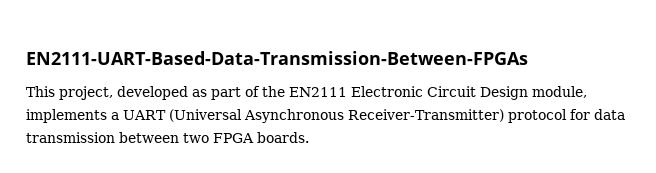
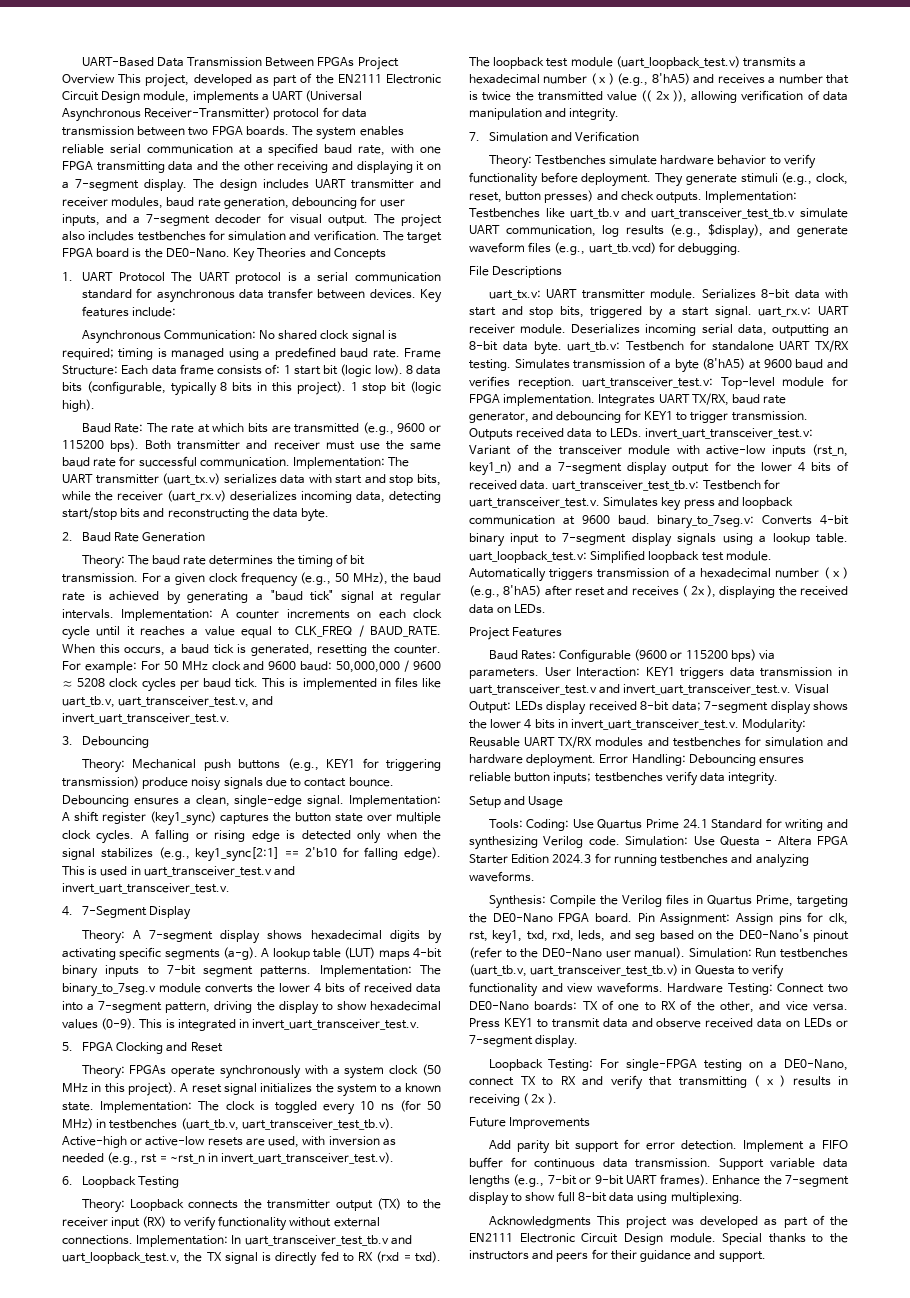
[26,51,528,65] EN2111-UART-Based-Data-Transmission-Between-FPGAs // -> [81,57,399,70] [62,74,115,84] UART-Based Data Transmission Between FPGAs Project Overview
(309, 137) none -> [292,126,404,140] [62,143,442,156] [62,161,441,175] [62,179,441,193] [62,196,405,209] [62,213,442,227] [62,230,442,243] [62,248,386,262] [62,272,441,284] [81,288,442,303] [81,306,177,317] [81,330,397,344] [62,347,441,360] [62,364,441,377] [62,381,441,396] [62,399,95,412] [81,422,442,435] [62,439,441,452] [62,456,410,469] [62,473,441,486] [62,490,441,503] [62,507,330,522] [62,532,206,542] [81,554,366,569] [62,572,441,587] [62,590,441,605] [62,609,442,621] [62,625,442,640] [62,644,441,656] [62,660,442,673] [62,677,442,692] [62,696,274,708] [62,713,230,724] [62,736,149,748] [81,758,441,773] [62,776,394,791] [62,795,441,807] [62,811,441,826] [62,829,441,844] [62,847,441,862] [62,866,296,877] [62,883,230,894] [62,906,192,920] [81,930,443,944] [62,947,442,960] [62,965,441,979] [62,982,441,997] [62,1001,441,1015] [62,1018,421,1031] [62,1042,223,1054] [81,1064,442,1079] [62,1082,441,1097] [62,1100,441,1115] [62,1118,394,1131] [62,1136,396,1148] [62,1152,395,1165] [62,1176,180,1188] [81,1198,442,1213] [62,1216,380,1231] [62,1235,412,1247] [62,1251,441,1266] [469,56,807,69] [469,73,849,86] [469,90,848,103] [469,108,620,122] [469,131,640,142] [488,154,816,169] [469,172,848,187] [469,190,798,203] [469,208,848,219] [469,224,848,239] [469,242,742,255] [469,266,563,278] [488,289,848,300] [469,306,849,320] [469,324,848,336] [469,340,849,355] [469,358,848,373] [469,376,848,389] [469,393,787,406] [469,410,808,423] [469,428,814,440] [469,444,848,457] [469,461,849,476] [469,479,780,491] [469,497,794,511] [469,515,849,529] [469,533,848,547] [469,550,772,563] [469,567,848,582] [469,585,848,600] [469,604,547,614] [469,627,563,640] [488,649,776,662] [469,667,848,679] [469,684,829,695] [469,701,848,715] [469,719,807,733] [469,736,848,748] [469,754,805,768] [469,771,779,786] [469,796,564,808] [488,818,848,831] [469,836,848,850] [469,853,809,868] [469,871,535,882] [488,894,848,909] [469,912,848,925] [469,929,849,944] [469,947,848,959] [469,964,785,979] [469,982,848,997] [469,1000,848,1013] [469,1018,848,1028] [469,1035,579,1049] [488,1059,848,1071] [469,1075,848,1090] [469,1093,557,1106] [469,1117,591,1129] [488,1139,848,1154] [469,1157,848,1170] [469,1174,849,1187] [469,1191,743,1206] [488,1215,849,1229] [469,1233,848,1245] [469,1249,766,1262] The system enables reliable serial communication at a specified baud rate, with one FPGA transmitting data and the other receiving and displaying it on a 7-segment display. The design includes UART transmitter and receiver modules, baud rate generation, debouncing for user inputs, and a 7-segment decoder for visual output. The project also includes testbenches for simulation and verification. The target FPGA board is the DE0-Nano. Key Theories and Concepts // 1. UART Protocol The UART protocol is a serial communication standard for asynchronous data transfer between devices. Key features include: // Asynchronous Communication: No shared clock signal is required; timing is managed using a predefined baud rate. Frame Structure: Each data frame consists of: 1 start bit (logic low). 8 data bits (configurable, typically 8 bits in this project). 1 stop bit (logic high). // Baud Rate: The rate at which bits are transmitted (e.g., 9600 or 115200 bps). Both transmitter and receiver must use the same baud rate for successful communication. Implementation: The UART transmitter (uart_tx.v) serializes data with start and stop bits, while the receiver (uart_rx.v) deserializes incoming data, detecting start/stop bits and reconstructing the data byte. // 2. Baud Rate Generation // Theory: The baud rate determines the timing of bit transmission. For a given clock frequency (e.g., 50 MHz), the baud rate is achieved by generating a "baud tick" signal at regular intervals. Implementation: A counter increments on each clock cycle until it reaches a value equal to CLK_FREQ / BAUD_RATE. When this occurs, a baud tick is generated, resetting the counter. For example: For 50 MHz clock and 9600 baud: 50,000,000 / 9600 ≈ 5208 clock cycles per baud tick. This is implemented in files like uart_tb.v, uart_transceiver_test.v, and invert_uart_transceiver_test.v. // 3. Debouncing // Theory: Mechanical push buttons (e.g., KEY1 for triggering transmission) produce noisy signals due to contact bounce. Debouncing ensures a clean, single-edge signal. Implementation: A shift register (key1_sync) captures the button state over multiple clock cycles. A falling or rising edge is detected only when the signal stabilizes (e.g., key1_sync[2:1] == 2'b10 for falling edge). This is used in uart_transceiver_test.v and invert_uart_transceiver_test.v. // 4. 7-Segment Display // Theory: A 7-segment display shows hexadecimal digits by activating specific segments (a-g). A lookup table (LUT) maps 4-bit binary inputs to 7-bit segment patterns. Implementation: The binary_to_7seg.v module converts the lower 4 bits of received data into a 7-segment pattern, driving the display to show hexadecimal values (0-9). This is integrated in invert_uart_transceiver_test.v. // 5. FPGA Clocking and Reset // Theory: FPGAs operate synchronously with a system clock (50 MHz in this project). A reset signal initializes the system to a known state. Implementation: The clock is toggled every 10 ns (for 50 MHz) in testbenches (uart_tb.v, uart_transceiver_test_tb.v). Active-high or active-low resets are used, with inversion as needed (e.g., rst = ~rst_n in invert_uart_transceiver_test.v). // 6. Loopback Testing // Theory: Loopback connects the transmitter output (TX) to the receiver input (RX) to verify functionality without external connections. Implementation: In uart_transceiver_test_tb.v and uart_loopback_test.v, the TX signal is directly fed to RX (rxd = txd). The loopback test module (uart_loopback_test.v) transmits a hexadecimal number ( x ) (e.g., 8'hA5) and receives a number that is twice the transmitted value (( 2x )), allowing verification of data manipulation and integrity. // 7. Simulation and Verification // Theory: Testbenches simulate hardware behavior to verify functionality before deployment. They generate stimuli (e.g., clock, reset, button presses) and check outputs. Implementation: Testbenches like uart_tb.v and uart_transceiver_test_tb.v simulate UART communication, log results (e.g., $display), and generate waveform files (e.g., uart_tb.vcd) for debugging. // File Descriptions // uart_tx.v: UART transmitter module. Serializes 8-bit data with start and stop bits, triggered by a start signal. uart_rx.v: UART receiver module. Deserializes incoming serial data, outputting an 8-bit data byte. uart_tb.v: Testbench for standalone UART TX/RX testing. Simulates transmission of a byte (8'hA5) at 9600 baud and verifies reception. uart_transceiver_test.v: Top-level module for FPGA implementation. Integrates UART TX/RX, baud rate generator, and debouncing for KEY1 to trigger transmission. Outputs received data to LEDs. invert_uart_transceiver_test.v: Variant of the transceiver module with active-low inputs (rst_n, key1_n) and a 7-segment display output for the lower 4 bits of received data. uart_transceiver_test_tb.v: Testbench for uart_transceiver_test.v. Simulates key press and loopback communication at 9600 baud. binary_to_7seg.v: Converts 4-bit binary input to 7-segment display signals using a lookup table. uart_loopback_test.v: Simplified loopback test module. Automatically triggers transmission of a hexadecimal number ( x ) (e.g., 8'hA5) after reset and receives ( 2x ), displaying the received data on LEDs. // Project Features // Baud Rates: Configurable (9600 or 115200 bps) via parameters. User Interaction: KEY1 triggers data transmission in uart_transceiver_test.v and invert_uart_transceiver_test.v. Visual Output: LEDs display received 8-bit data; 7-segment display shows the lower 4 bits in invert_uart_transceiver_test.v. Modularity: Reusable UART TX/RX modules and testbenches for simulation and hardware deployment. Error Handling: Debouncing ensures reliable button inputs; testbenches verify data integrity. // Setup and Usage // Tools: Coding: Use Quartus Prime 24.1 Standard for writing and synthesizing Verilog code. Simulation: Use Questa - Altera FPGA Starter Edition 2024.3 for running testbenches and analyzing waveforms. // Synthesis: Compile the Verilog files in Quartus Prime, targeting the DE0-Nano FPGA board. Pin Assignment: Assign pins for clk, rst, key1, txd, rxd, leds, and seg based on the DE0-Nano's pinout (refer to the DE0-Nano user manual). Simulation: Run testbenches (uart_tb.v, uart_transceiver_test_tb.v) in Questa to verify functionality and view waveforms. Hardware Testing: Connect two DE0-Nano boards: TX of one to RX of the other, and vice versa. Press KEY1 to transmit data and observe received data on LEDs or 7-segment display. // Loopback Testing: For single-FPGA testing on a DE0-Nano, connect TX to RX and verify that transmitting ( x ) results in receiving ( 2x ). // Future Improvements // Add parity bit support for error detection. Implement a FIFO buffer for continuous data transmission. Support variable data lengths (e.g., 7-bit or 9-bit UART frames). Enhance the 7-segment display to show full 8-bit data using multiplexing. // Acknowledgments This project was developed as part of the EN2111 Electronic Circuit Design module. Special thanks to the instructors and peers for their guidance and support.

